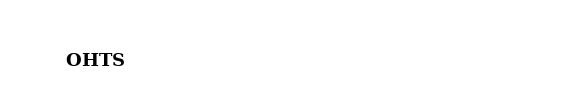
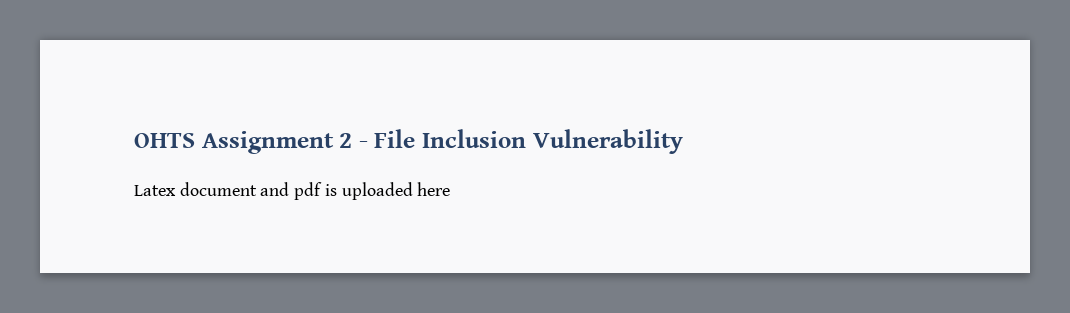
(125, 59) none -> [201,129,683,154] [134,182,451,200] Assignment 2 - File Inclusion Vulnerability // Latex document and pdf is uploaded here

